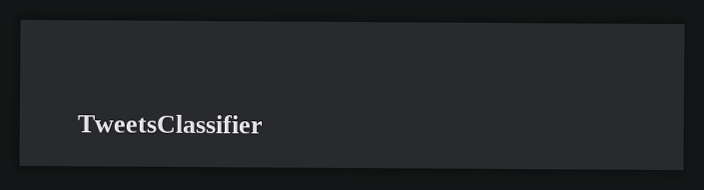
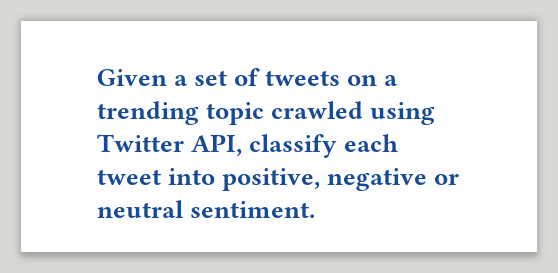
[77,114,263,134] TweetsClassifier -> [97,68,399,86] [97,101,436,125] [97,134,399,158] [97,168,460,191] [97,200,316,218] Given a set of tweets on a trending topic crawled using Twitter API, classify each tweet into positive, negative or neutral sentiment.

